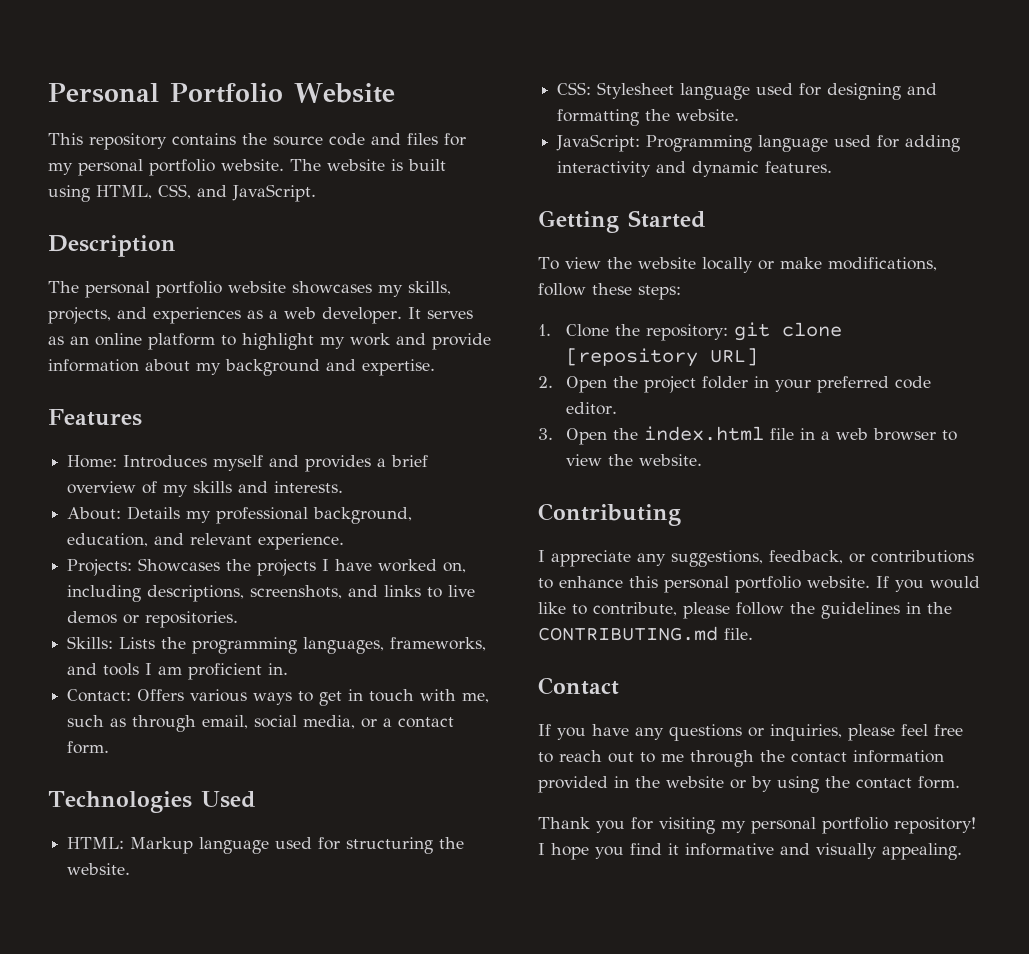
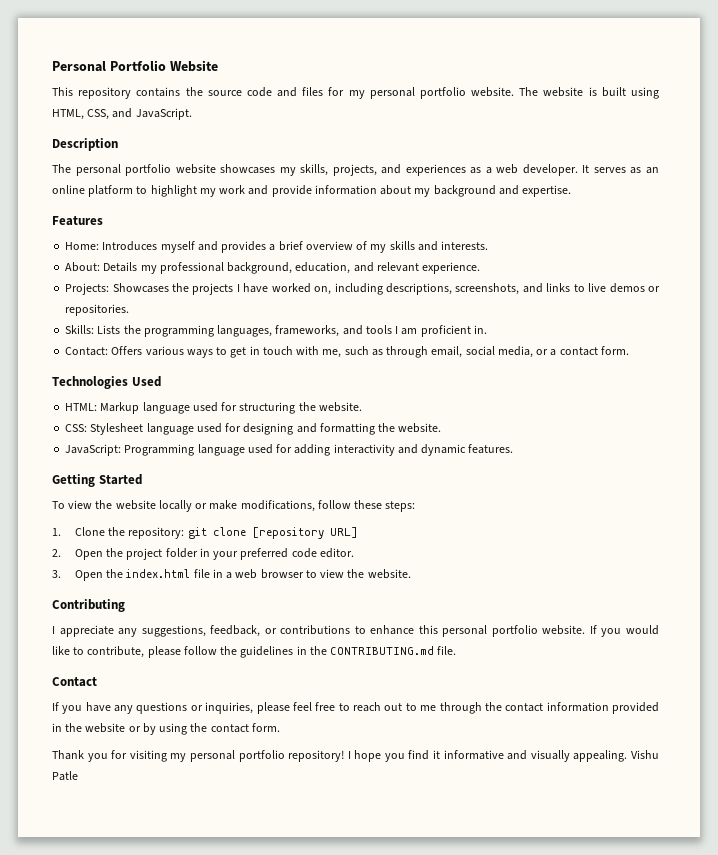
(962, 851) none -> [630,750,659,759] [52,771,78,781] Vishu Patle

